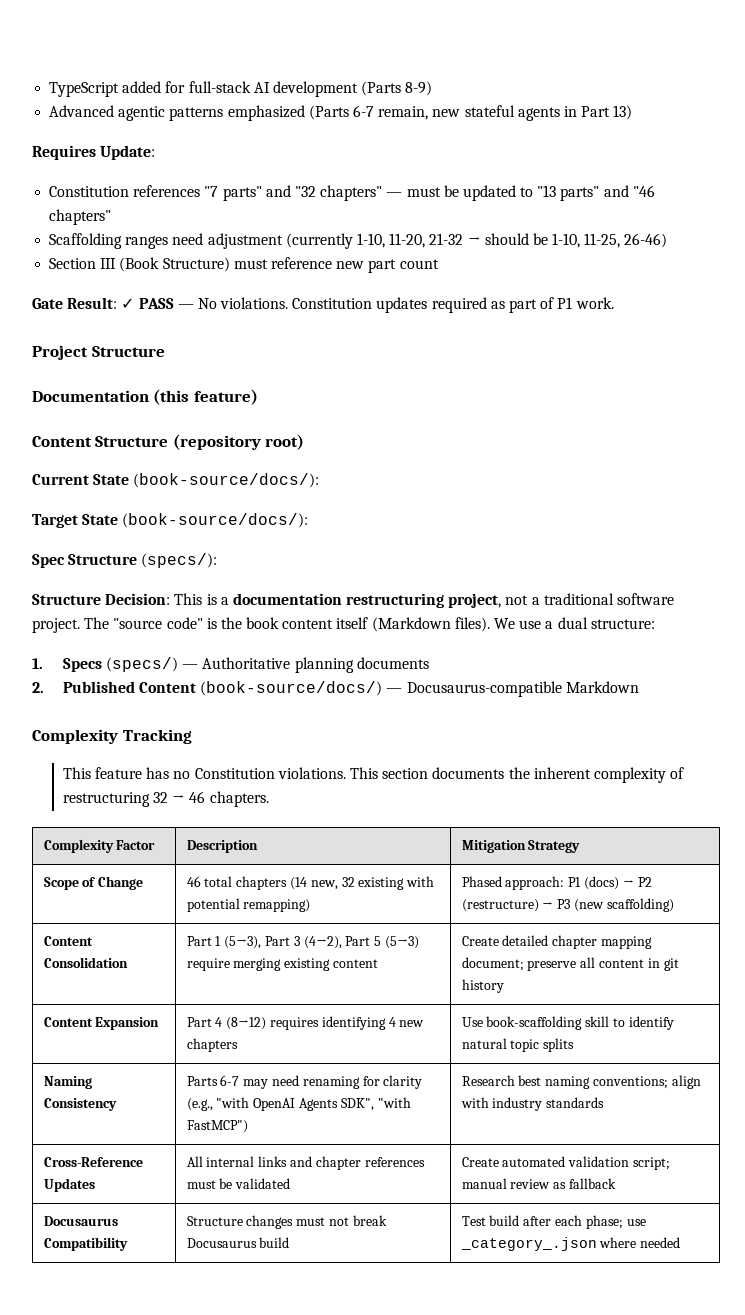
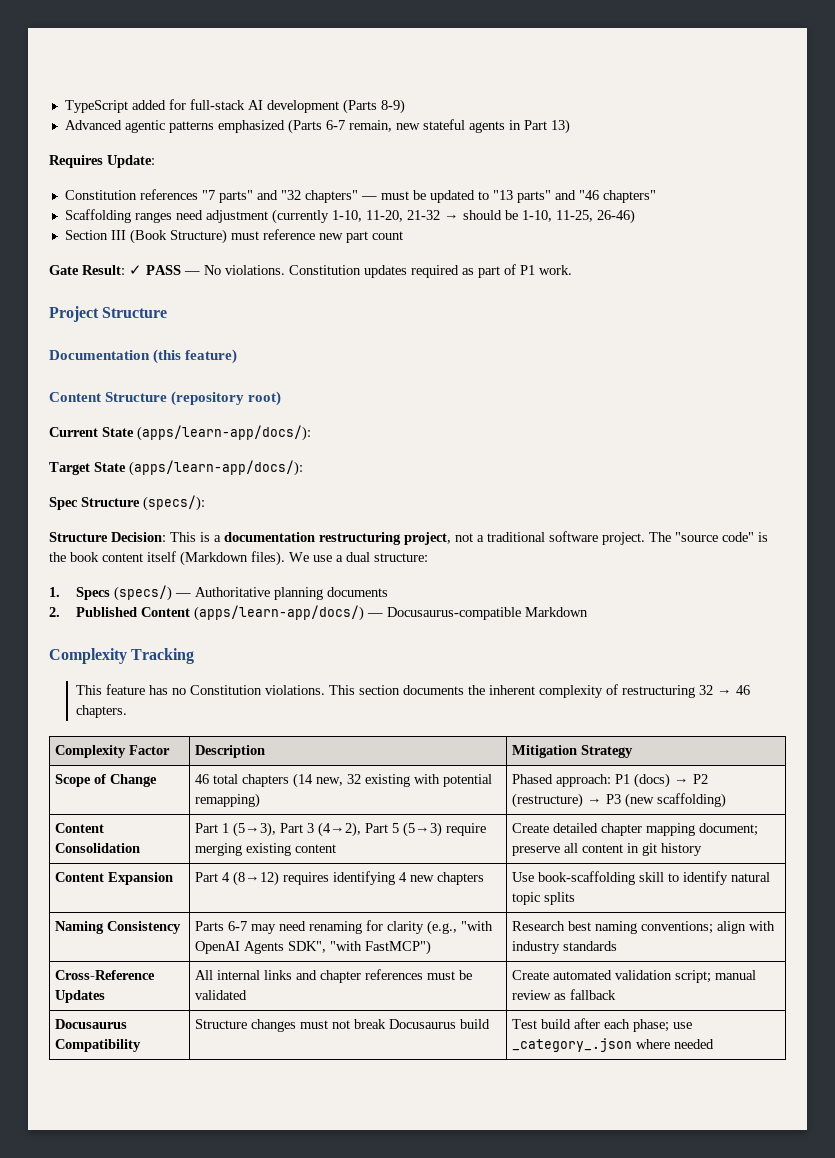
[133,473,320,488] (book-source/docs/): -> [137,425,311,441] (apps/learn-app/docs/):
[122,513,309,528] (book-source/docs/): -> [129,460,303,476] (apps/learn-app/docs/):
[200,681,383,696] (book-source/docs/) -> [194,605,365,621] (apps/learn-app/docs/)

